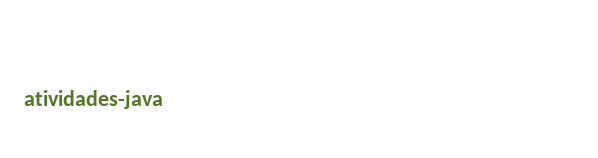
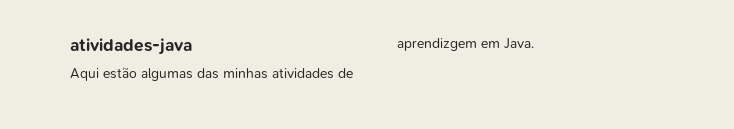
(163, 99) none -> [70,67,353,81] [397,38,534,51] // Aqui estão algumas das minhas atividades de aprendizgem em Java.

